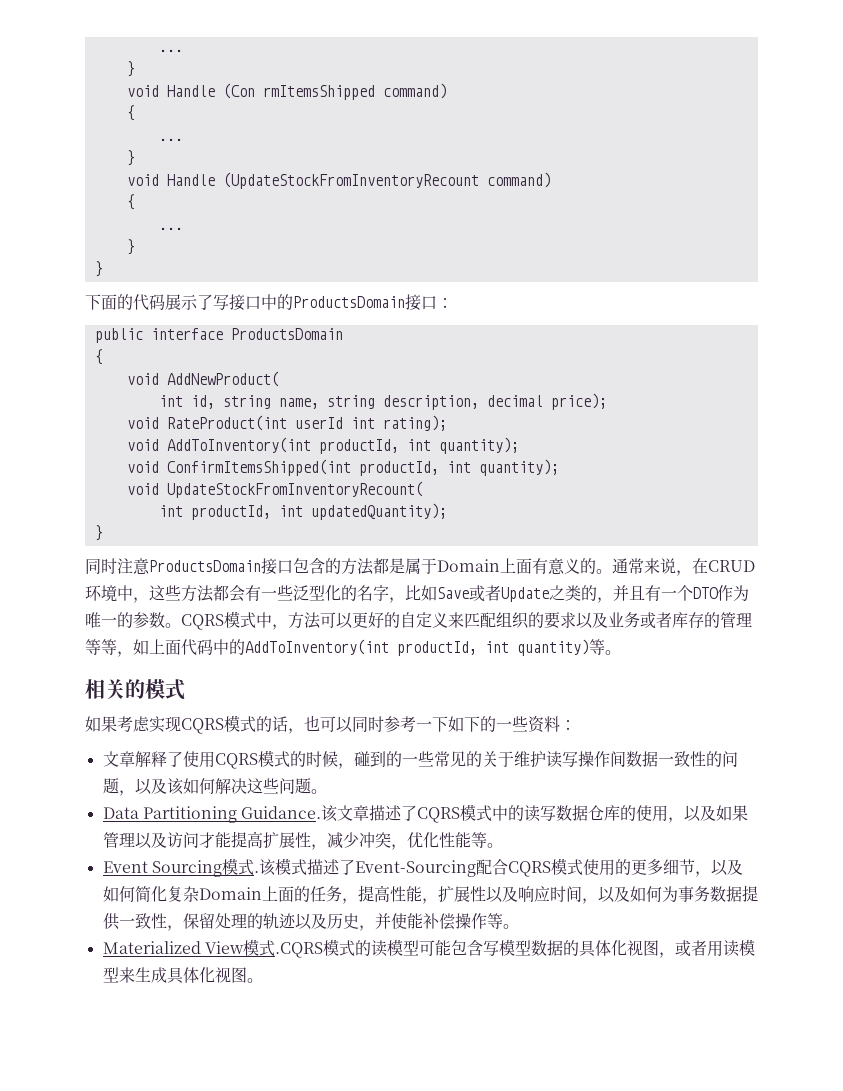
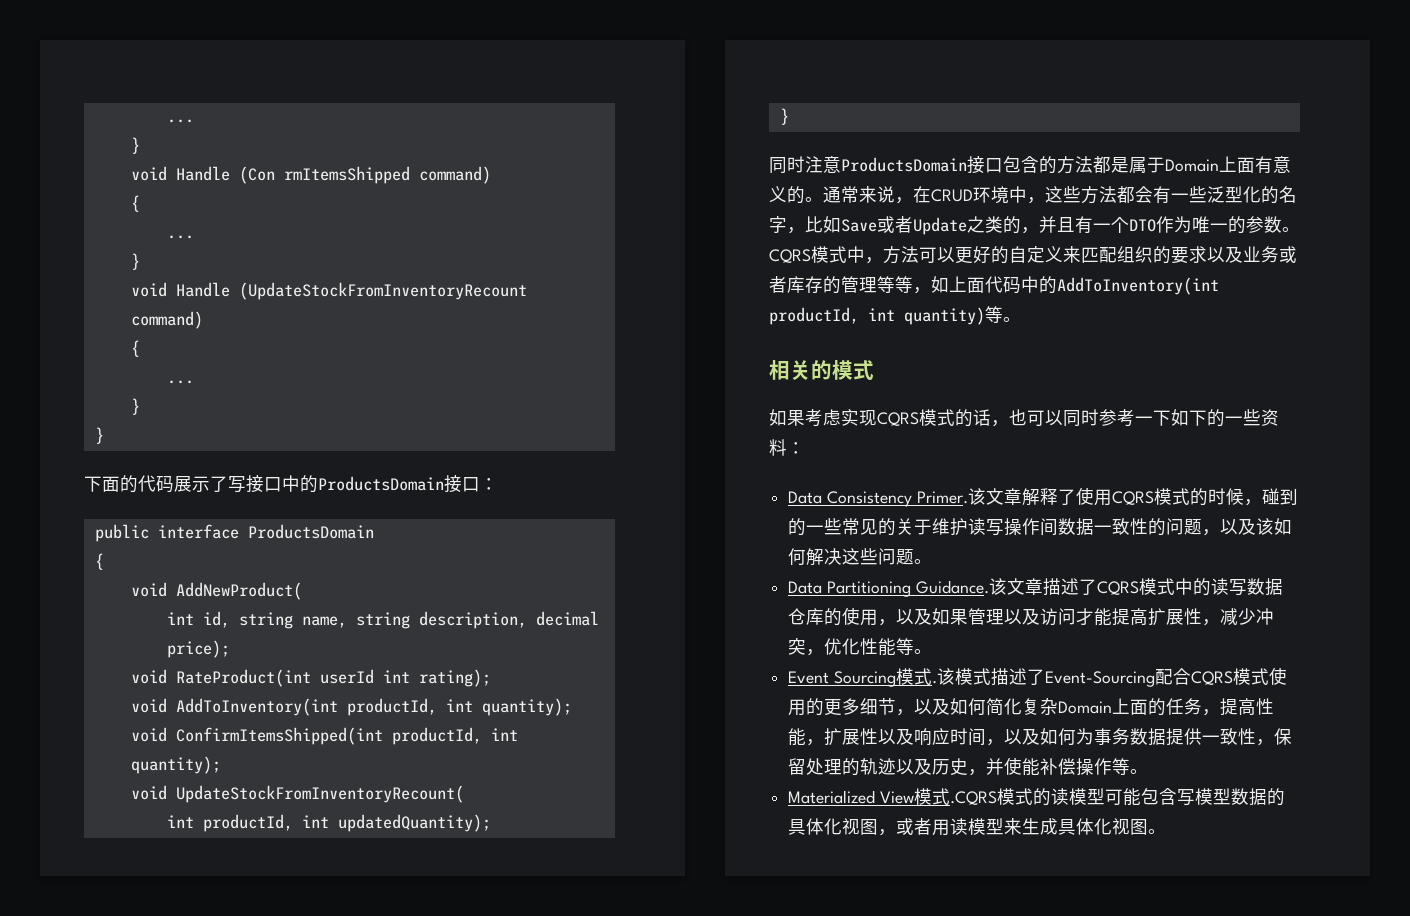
(576, 725) none -> [788,488,986,507] Data Consistency Primer.该

